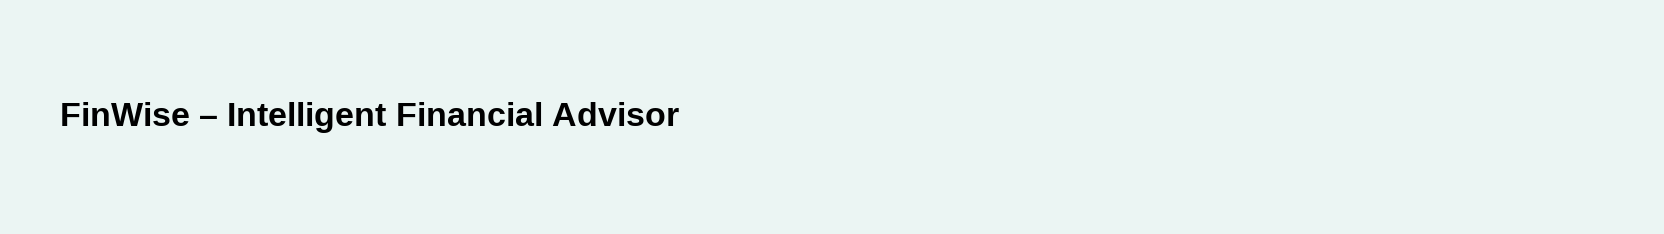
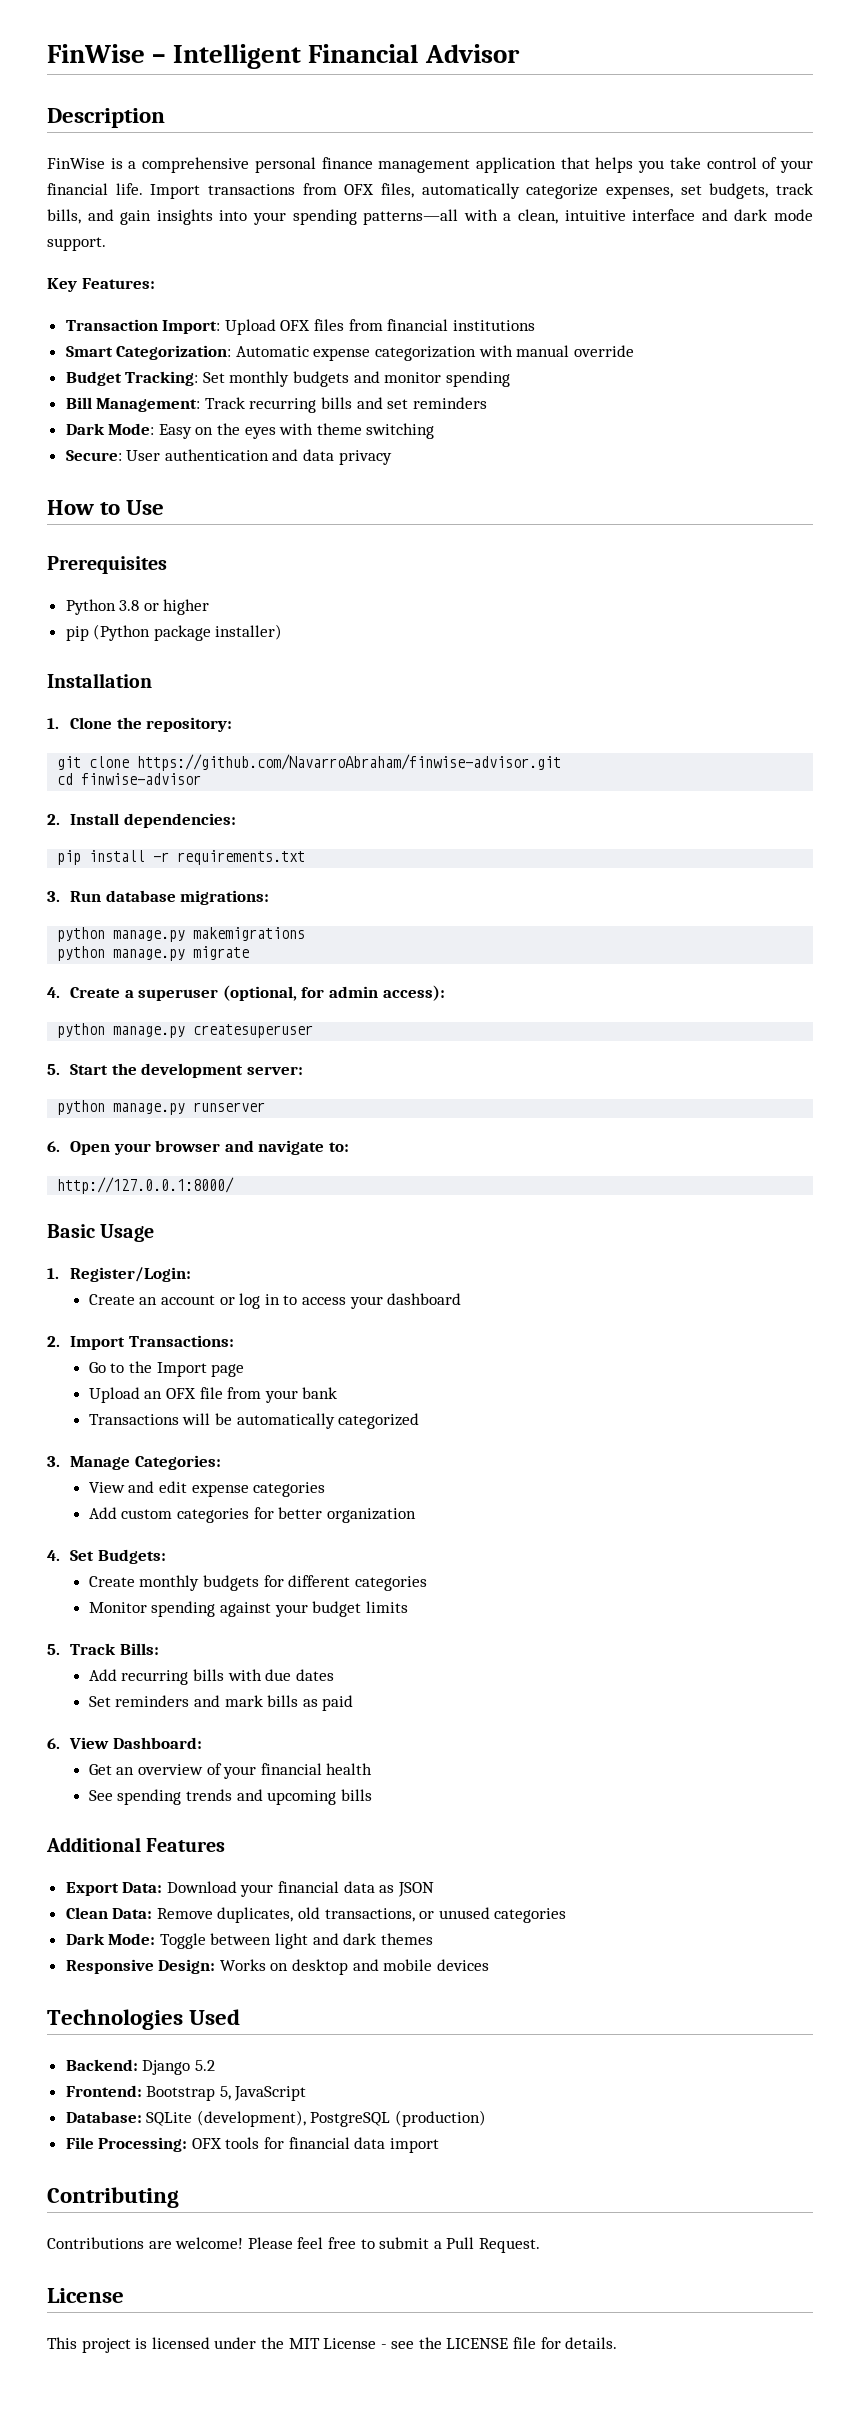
(679, 114) none -> [47,108,165,128] [47,157,813,173] [47,183,813,199] [47,209,814,225] [47,237,106,251] [47,278,155,292] [65,319,535,335] [65,345,634,361] [65,371,510,387] [65,397,487,413] [65,423,435,439] [65,449,392,465] [47,500,165,515] [47,556,167,574] [65,599,210,615] [65,624,283,641] [47,673,152,688] [47,717,233,732] [57,754,562,771] [57,773,202,785] [47,813,236,828] [57,850,306,865] [47,890,270,905] [57,927,306,942] [57,946,250,961] [47,985,445,1001] [57,1023,314,1038] [47,1063,303,1078] [57,1100,266,1115] [47,1140,350,1155] [57,1177,235,1194] [47,1224,155,1242] [47,1267,192,1282] [88,1293,462,1309] [47,1335,234,1350] [88,1361,245,1377] [88,1387,338,1403] [88,1413,420,1429] [47,1455,221,1470] [88,1481,326,1497] [88,1507,416,1523] [47,1549,166,1564] [88,1575,427,1591] [88,1601,408,1617] [47,1643,159,1655] [88,1669,334,1685] [88,1695,354,1711] [47,1737,202,1749] [88,1763,373,1779] [88,1789,372,1805] [46,1837,226,1852] [65,1881,434,1897] [65,1907,567,1923] [65,1933,433,1949] [65,1959,489,1975] [47,2009,241,2030] [65,2059,215,2075] [65,2085,307,2101] [65,2110,487,2127] [65,2137,439,2153] [47,2187,179,2208] [47,2237,540,2253] [47,2288,124,2303] [47,2337,618,2353] // Description // FinWise is a comprehensive personal finance management application that helps you take control of your financial life. Import transactions from OFX files, automatically categorize expenses, set budgets, track bills, and gain insights into your spending patterns—all with a clean, intuitive interface and dark mode support. // Key Features: // Transaction Import: Upload OFX files from financial institutions // Smart Categorization: Automatic expense categorization with manual override // Budget Tracking: Set monthly budgets and monitor spending // Bill Management: Track recurring bills and set reminders // Dark Mode: Easy on the eyes with theme switching // Secure: User authentication and data privacy // How to Use // Prerequisites // Python 3.8 or higher // pip (Python package installer) // Installation // 1. Clone the repository: // git clone https://github.com/NavarroAbraham/finwise-advisor.git // cd finwise-advisor // 2. Install dependencies: // pip install -r requirements.txt // 3. Run database migrations: // python manage.py makemigrations // python manage.py migrate // 4. Create a superuser (optional, for admin access): // python manage.py createsuperuser // 5. Start the development server: // python manage.py runserver // 6. Open your browser and navigate to: // http://127.0.0.1:8000/ // Basic Usage // 1. Register/Login: // Create an account or log in to access your dashboard // 2. Import Transactions: // Go to the Import page // Upload an OFX file from your bank // Transactions will be automatically categorized // 3. Manage Categories: // View and edit expense categories // Add custom categories for better organization // 4. Set Budgets: // Create monthly budgets for different categories // Monitor spending against your budget limits // 5. Track Bills: // Add recurring bills with due dates // Set reminders and mark bills as paid // 6. View Dashboard: // Get an overview of your financial health // See spending trends and upcoming bills // Additional Features // Export Data: Download your financial data as JSON // Clean Data: Remove duplicates, old transactions, or unused categories // Dark Mode: Toggle between light and dark themes // Responsive Design: Works on desktop and mobile devices // Technologies Used // Backend: Django 5.2 // Frontend: Bootstrap 5, JavaScript // Database: SQLite (development), PostgreSQL (production) // File Processing: OFX tools for financial data import // Contributing // Contributions are welcome! Please feel free to submit a Pull Request. // License // This project is licensed under the MIT License - see the LICENSE file for details.

